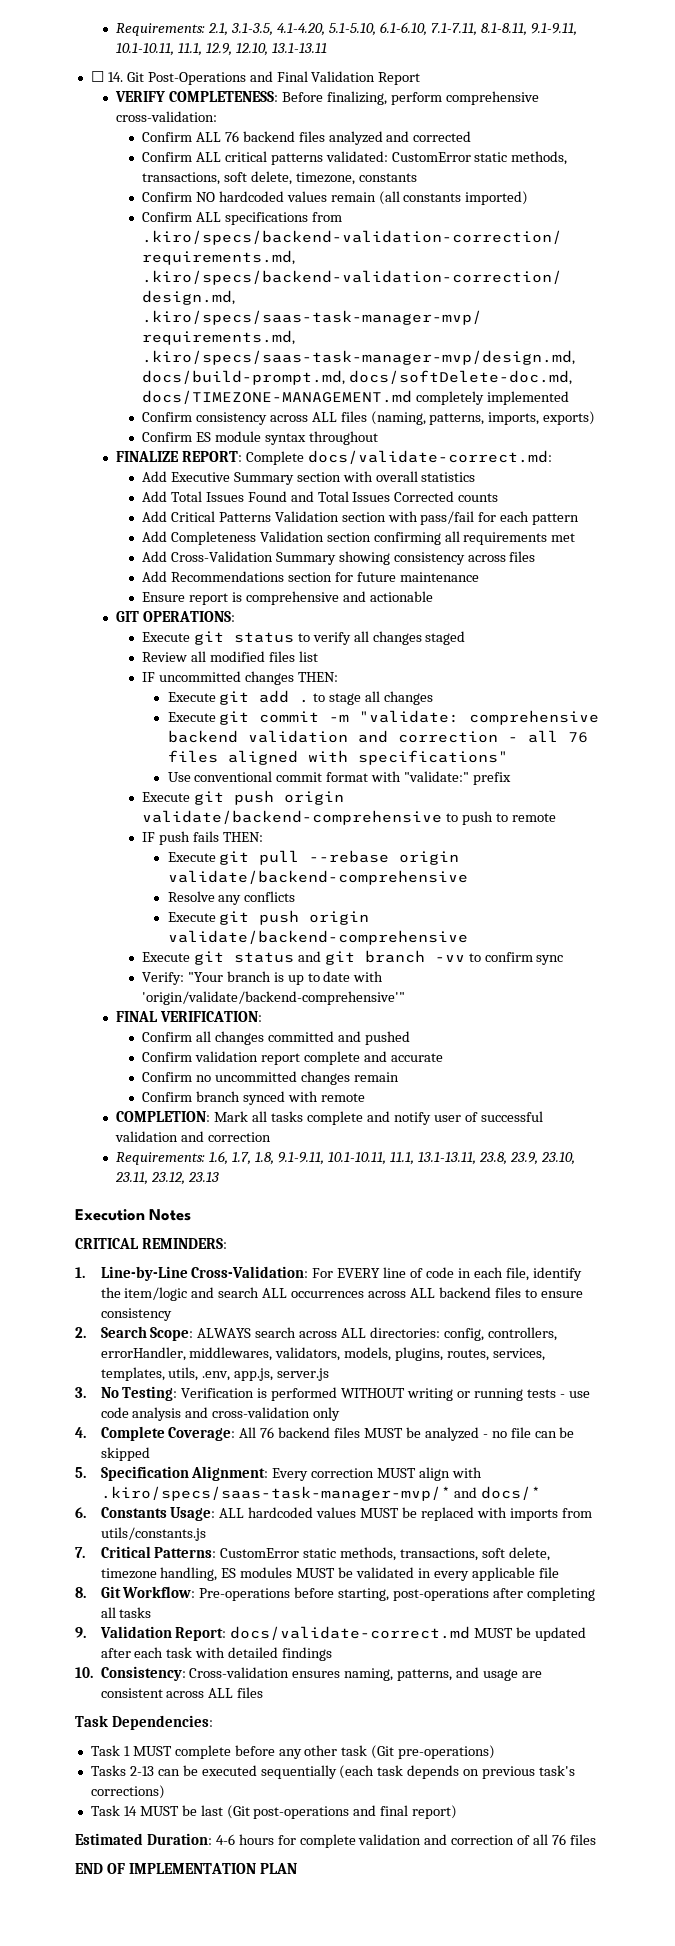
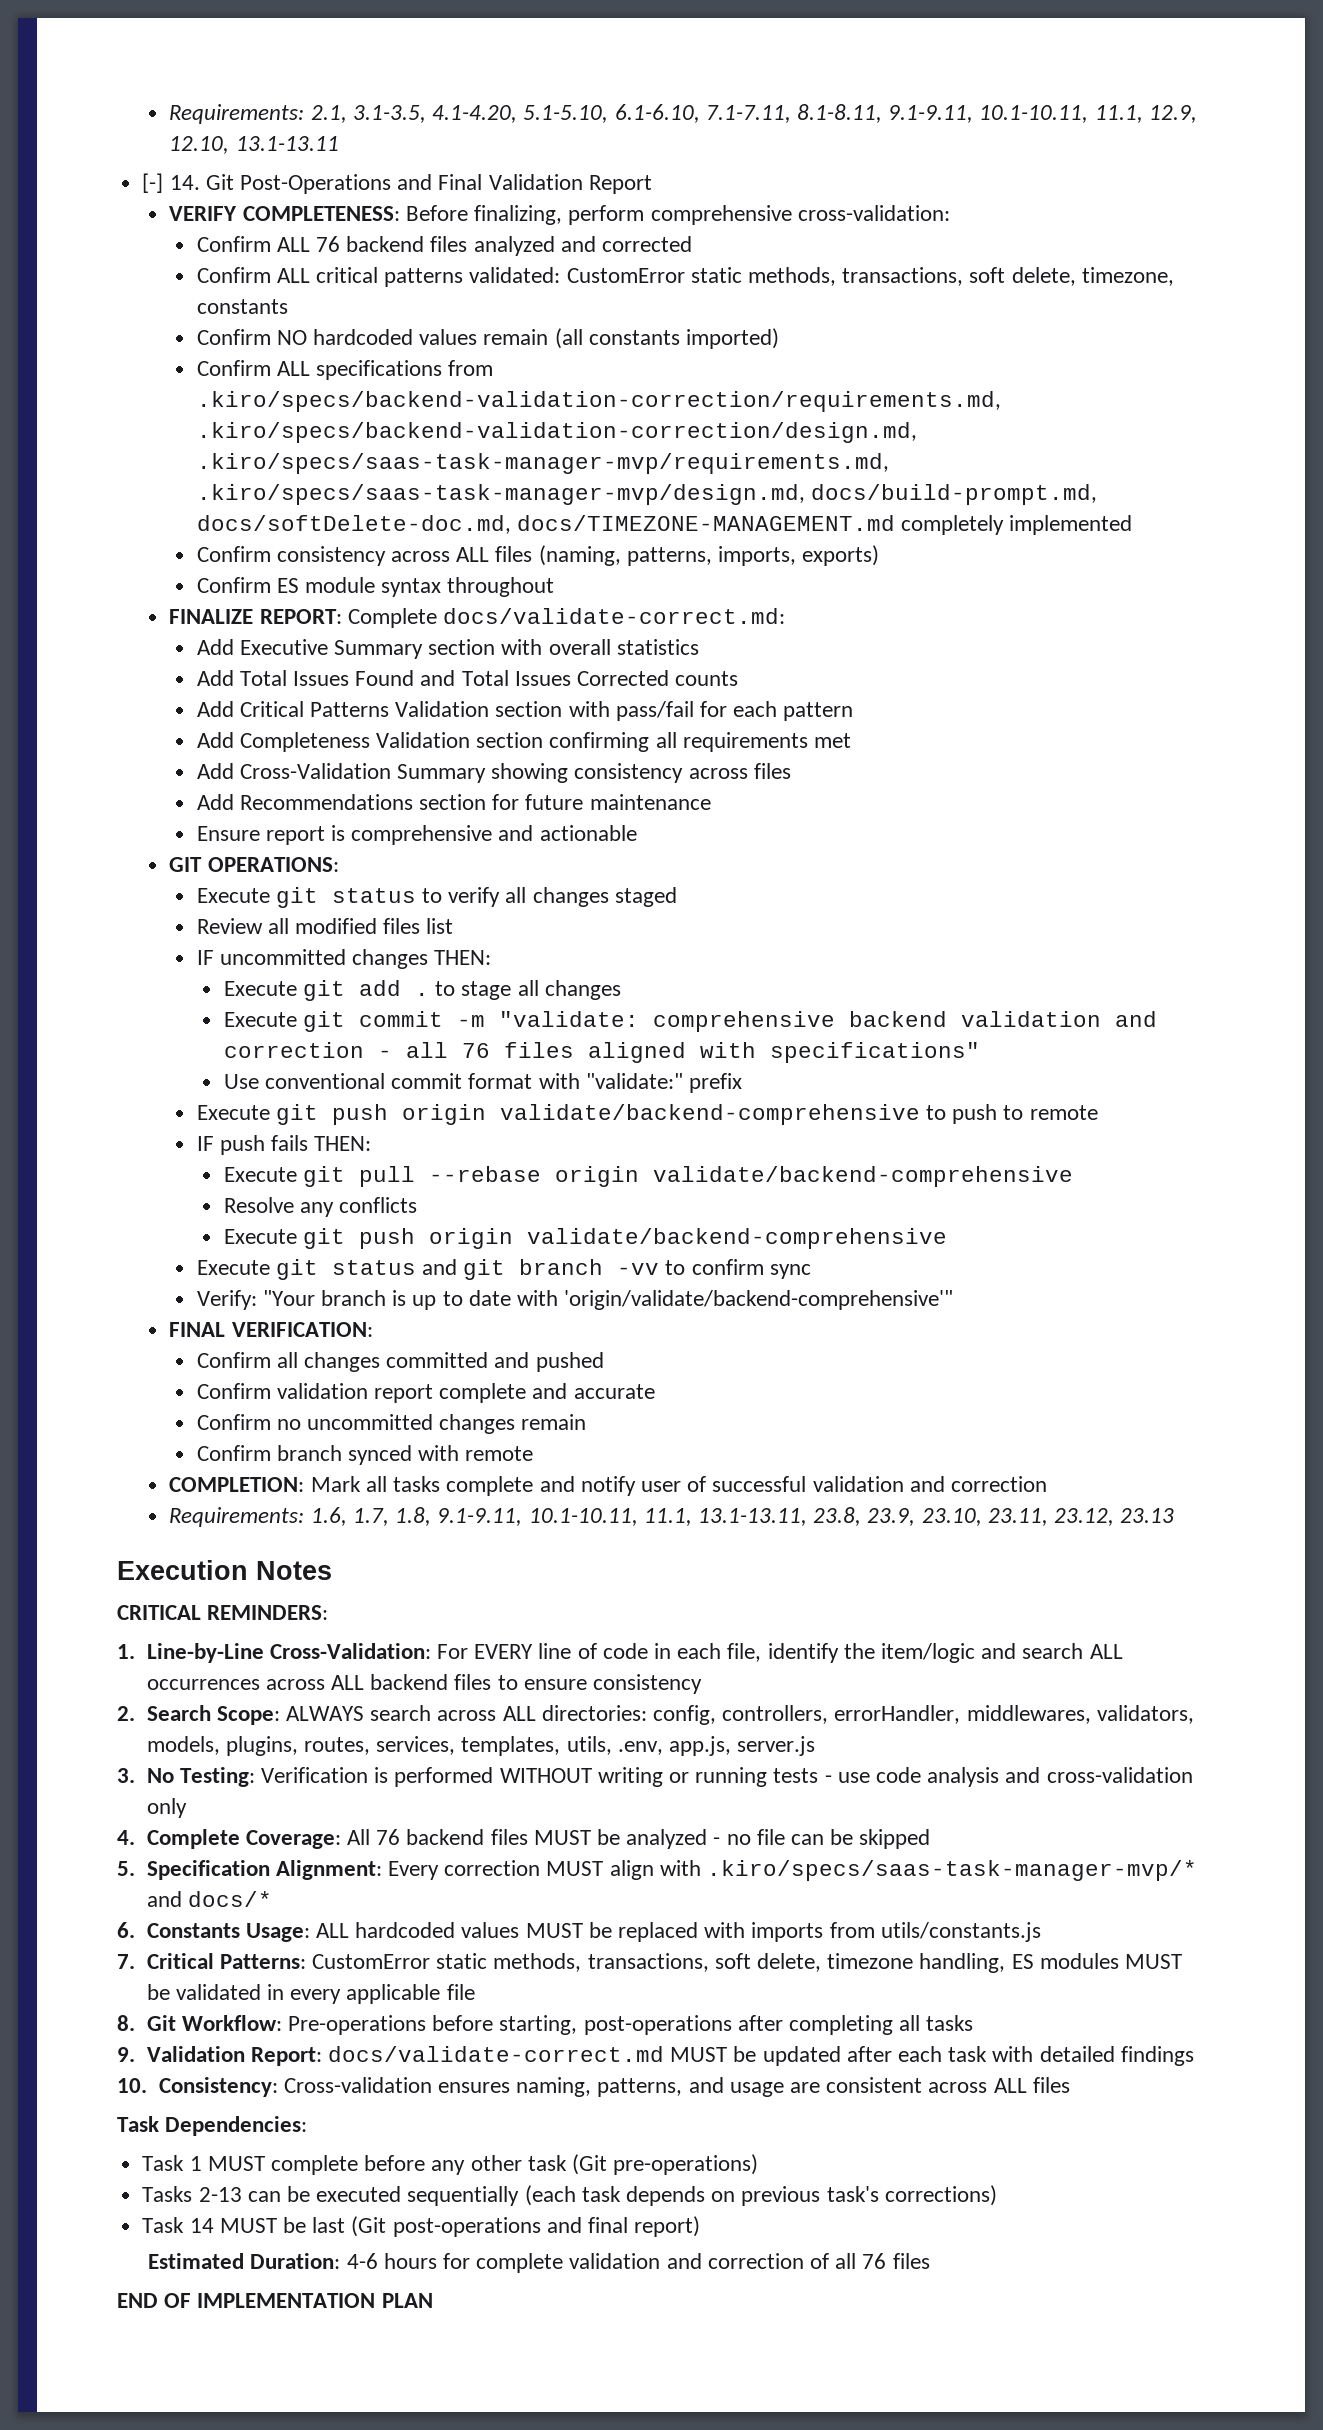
[90,71,104,82] ☐ -> [142,173,164,193] [-]

